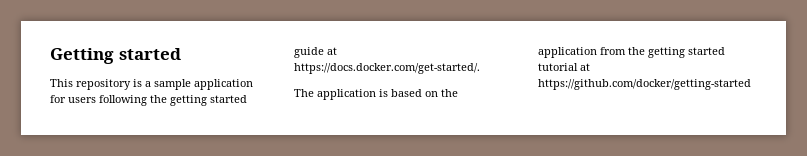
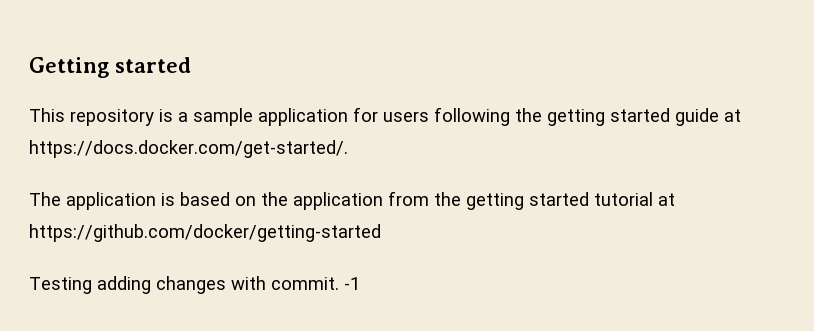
(751, 84) none -> [29,276,360,294] // Testing adding changes with commit. -1

